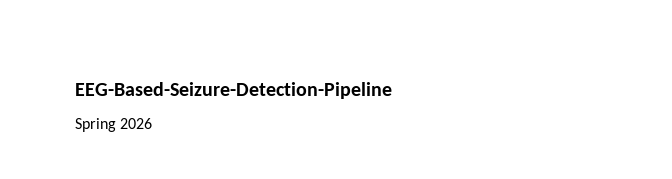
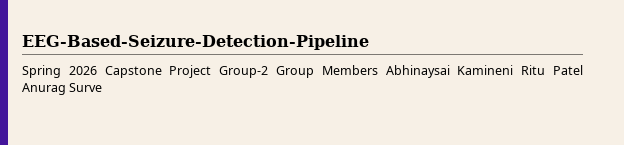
(153, 123) none -> [104,65,583,78] [22,83,103,95] Capstone Project Group-2 Group Members Abhinaysai Kamineni Ritu Patel Anurag Surve

